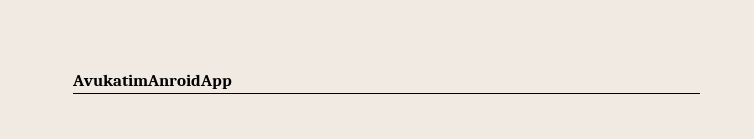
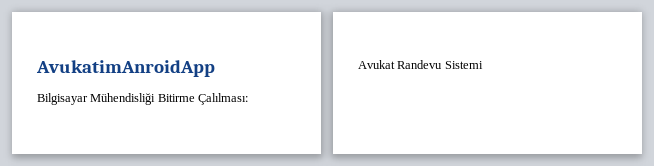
(232, 81) none -> [37,93,249,105] [358,60,483,69] // Bilgisayar Mühendisliği Bitirme Çalılması: // Avukat Randevu Sistemi

